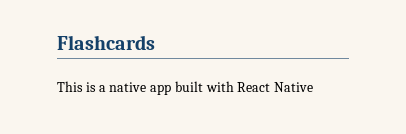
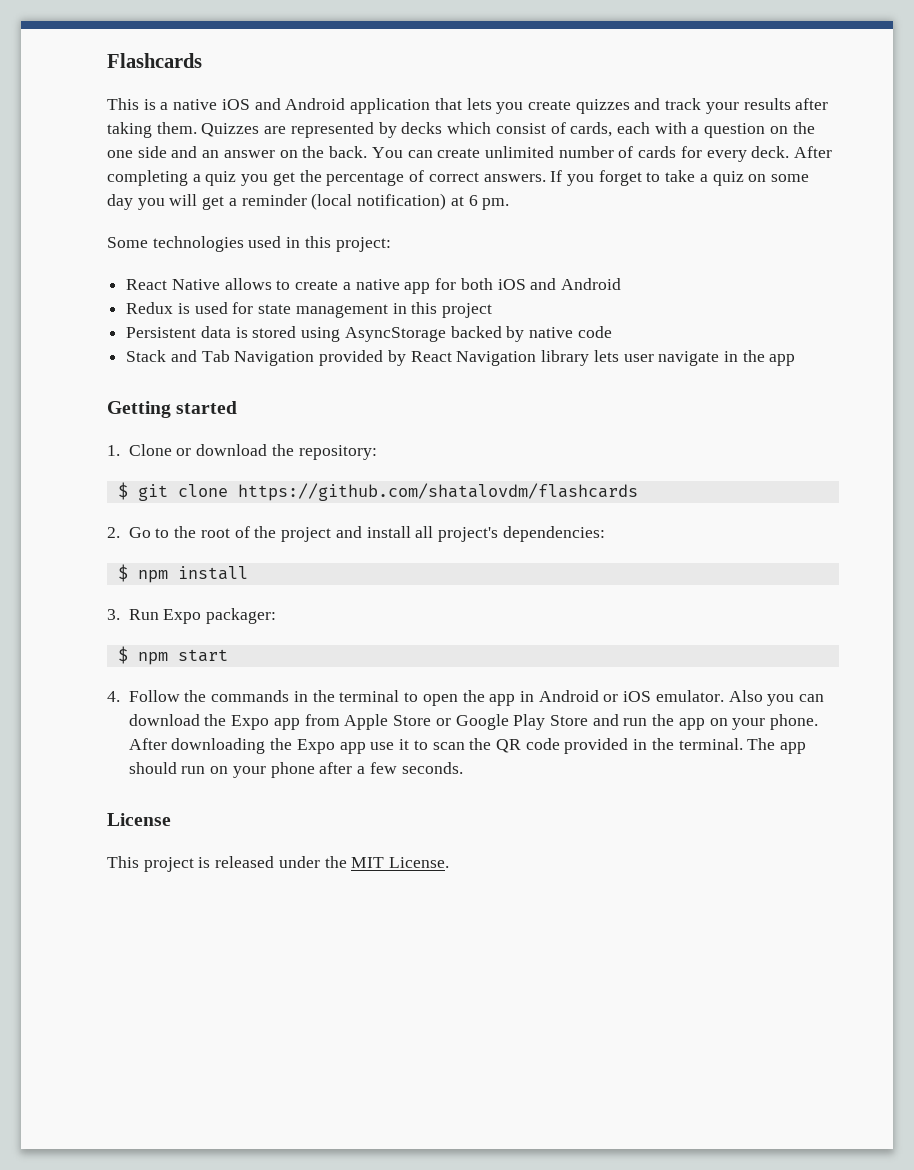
[150,81,314,95] app built with React Native -> [221,98,829,114] [107,122,815,138] [107,146,833,162] [107,170,810,186] [107,193,510,210] [107,236,391,252] [126,278,621,294] [126,302,493,318] [126,326,612,342] [126,350,796,366] [107,401,238,418] [107,444,377,460] [117,482,638,501] [107,526,605,542] [117,564,248,583] [107,608,277,624] [117,646,228,665] [107,690,825,706] [128,714,819,730] [128,738,807,754] [128,762,463,778] [107,813,171,826] [107,856,450,872] iOS and Android application that lets you create quizzes and track your results after taking them. Quizzes are represented by decks which consist of cards, each with a question on the one side and an answer on the back. You can create unlimited number of cards for every deck. After completing a quiz you get the percentage of correct answers. If you forget to take a quiz on some day you will get a reminder (local notification) at 6 pm. // Some technologies used in this project: // React Native allows to create a native app for both iOS and Android // Redux is used for state management in this project // Persistent data is stored using AsyncStorage backed by native code // Stack and Tab Navigation provided by React Navigation library lets user navigate in the app // Getting started // 1. Clone or download the repository: // $ git clone https://github.com/shatalovdm/flashcards // 2. Go to the root of the project and install all project's dependencies: // $ npm install // 3. Run Expo packager: // $ npm start // 4. Follow the commands in the terminal to open the app in Android or iOS emulator. Also you can download the Expo app from Apple Store or Google Play Store and run the app on your phone. After downloading the Expo app use it to scan the QR code provided in the terminal. The app should run on your phone after a few seconds. // License // This project is released under the MIT License.

